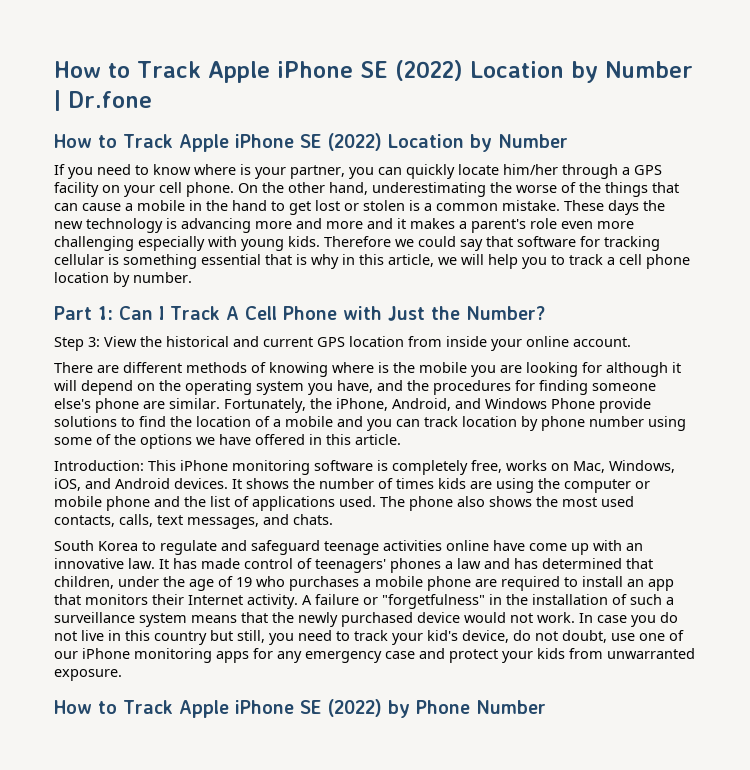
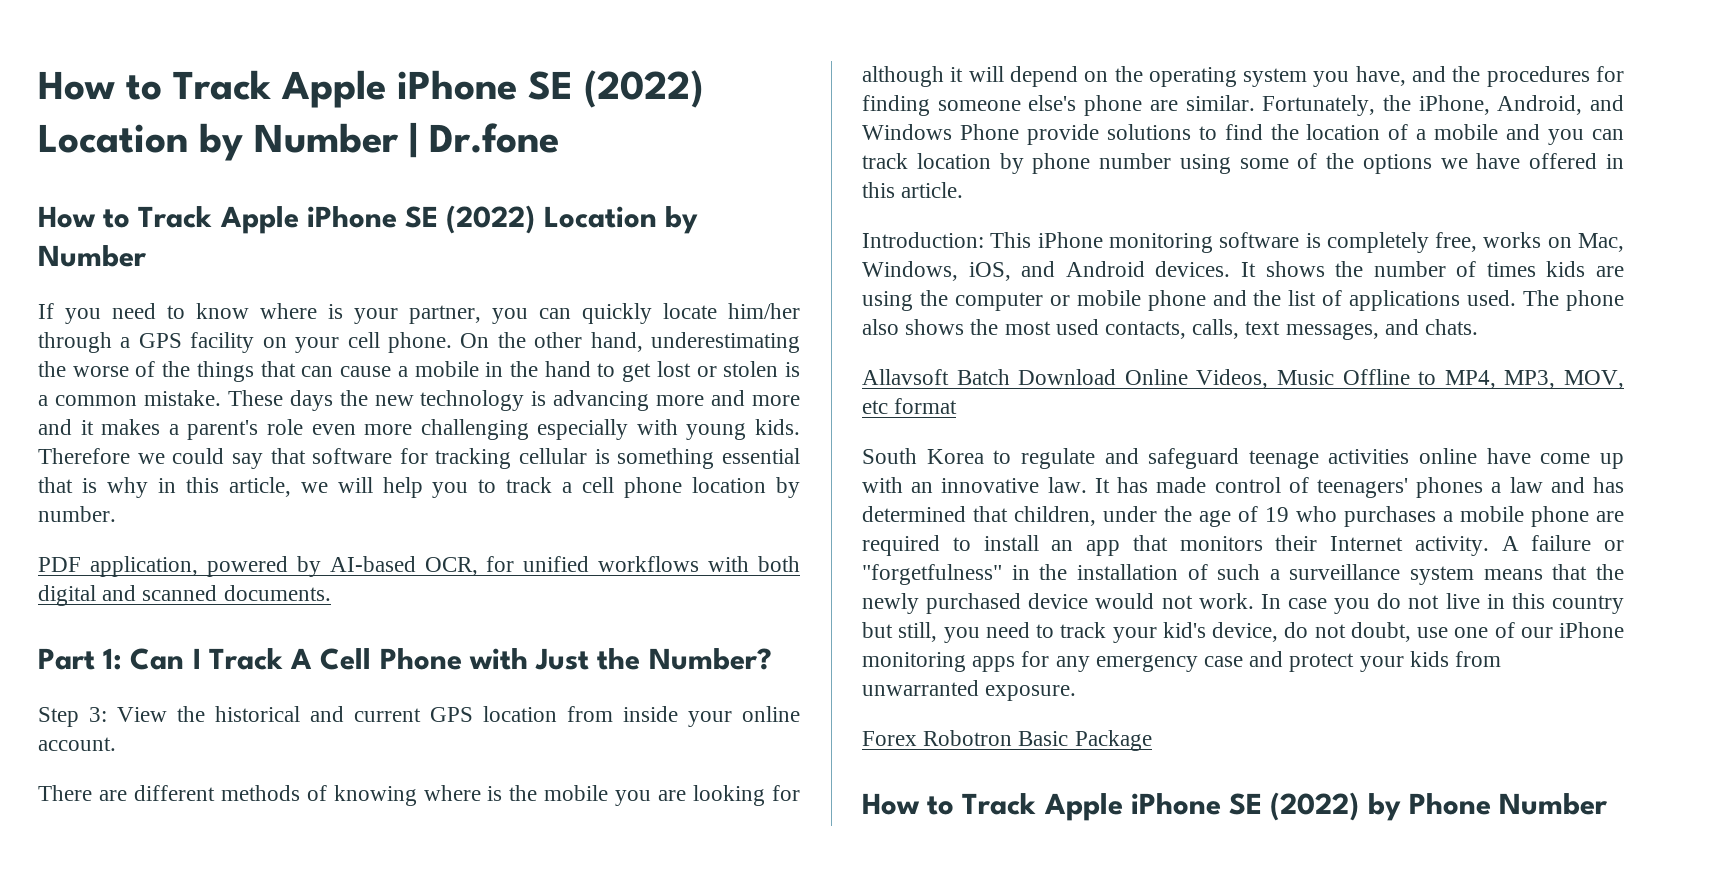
(192, 277) none -> [38,556,800,577] [38,585,331,606] // PDF application, powered by AI-based OCR, for unified workflows with both digital and scanned documents.
(333, 519) none -> [862,369,1625,389] [862,398,958,414] // Allavsoft Batch Download Online Videos, Music Offline to MP4, MP3, MOV, etc format
(122, 675) none -> [862,730,1152,751] // Forex Robotron Basic Package

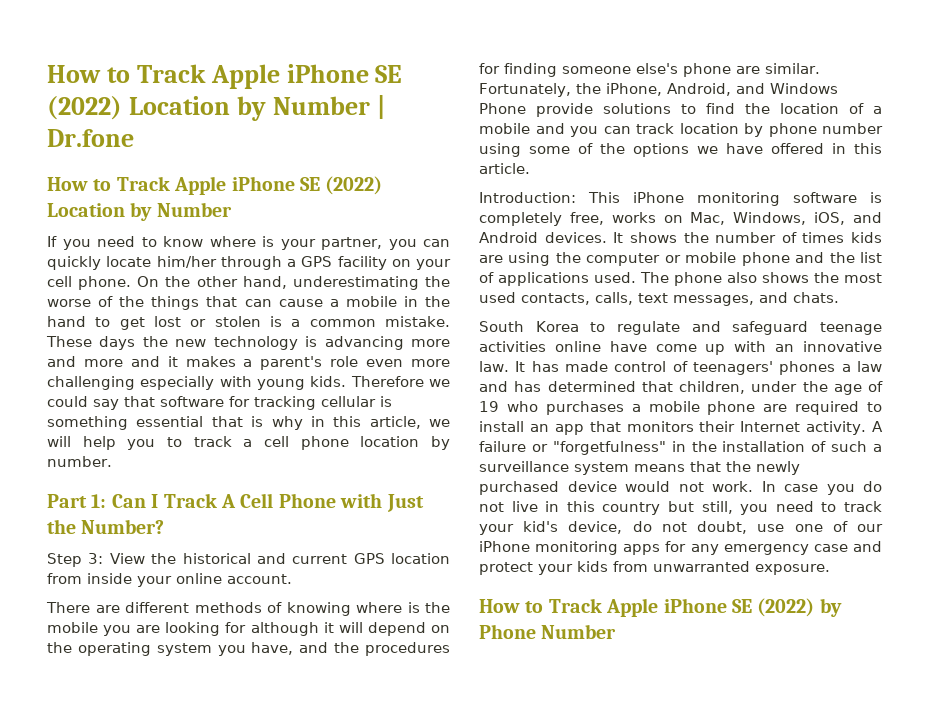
[38,556,800,577] [38,585,331,606] // PDF application, powered by AI-based OCR, for unified workflows with both digital and scanned documents. -> (112, 461) none
[862,369,1625,389] [862,398,958,414] // Allavsoft Batch Download Online Videos, Music Offline to MP4, MP3, MOV, etc format -> (839, 297) none
[862,730,1152,751] // Forex Robotron Basic Package -> (830, 569) none

